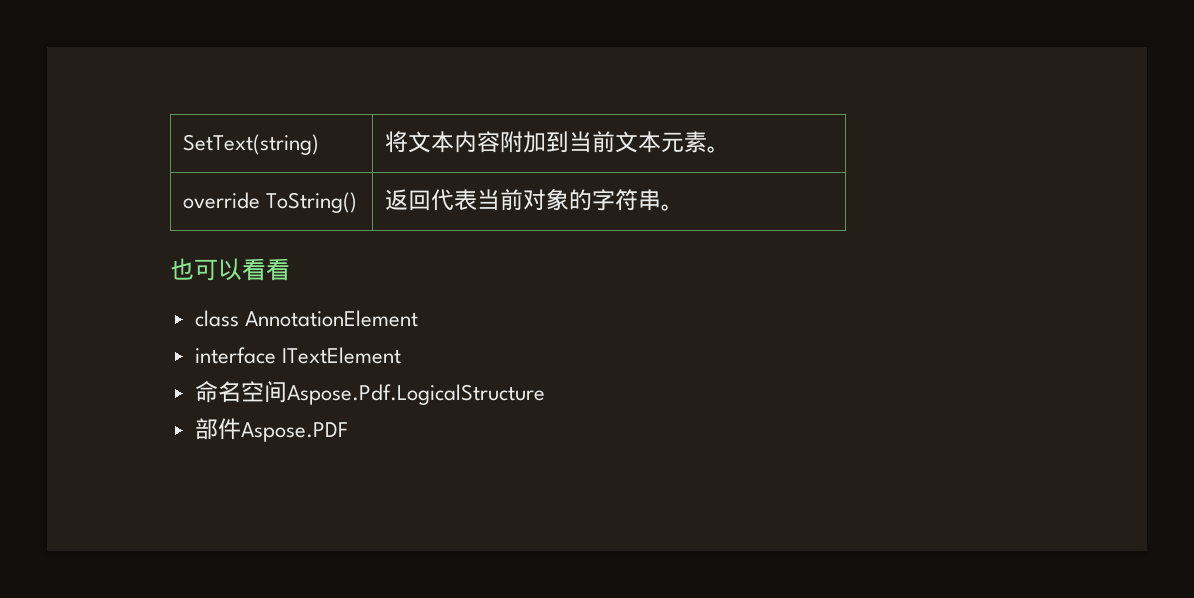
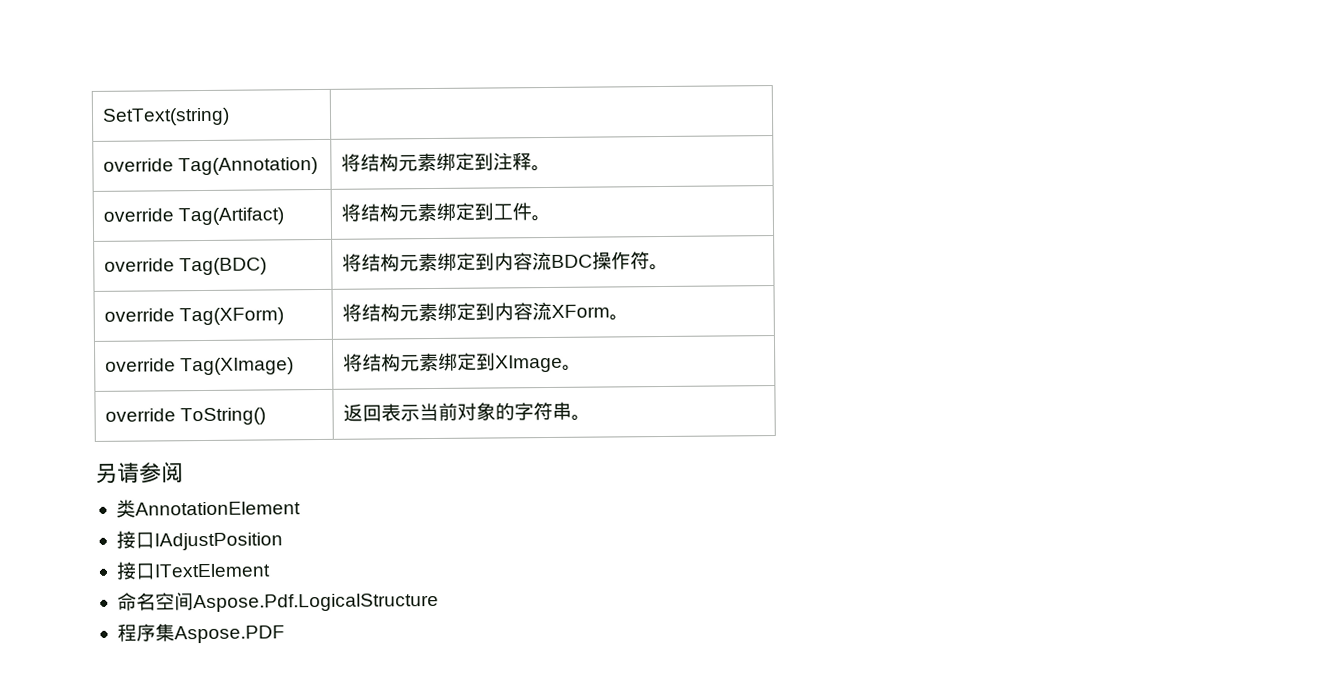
[384,131,707,153] 将文本内容附加到当前文本元素 -> [102,156,319,176] [340,152,551,172] [102,207,285,226] [340,202,551,222] [103,257,268,276] [341,251,669,272] [103,307,285,326] [341,301,629,322] [104,357,295,376] [342,352,563,373] // override Tag(Annotation) | 将结构元素绑定到注释。 // override Tag(Artifact) | 将结构元素绑定到工件。 // override Tag(BDC) | 将结构元素绑定到内容流BDC操作符。 // override Tag(XForm) | 将结构元素绑定到内容流XForm。 // override Tag(XImage) | 将结构元素绑定到XImage
[430,189,477,211] 代表 -> [380,403,420,422] 表示
[170,258,290,281] [194,310,418,327] [194,347,276,364] 也可以看看 // class AnnotationElement // interface -> [95,461,184,484] [115,499,301,518] [115,530,283,551] [115,561,156,580] 另请参阅 // 类AnnotationElement // 接口IAdjustPosition // 接口
[194,418,241,440] 部件 -> [116,623,175,642] 程序集

